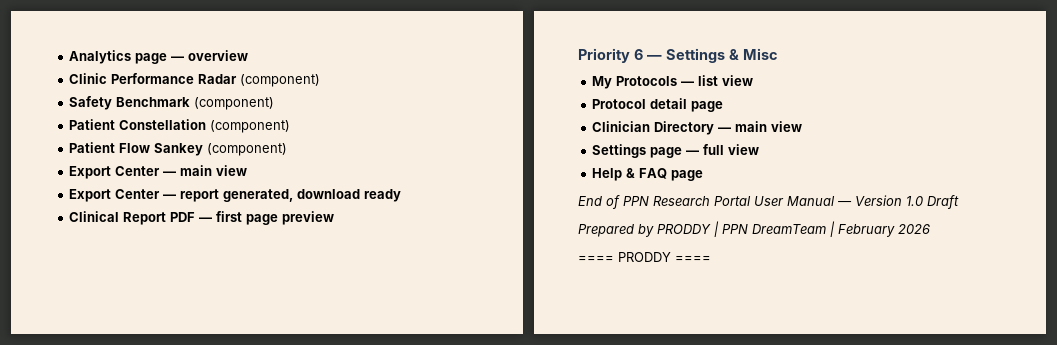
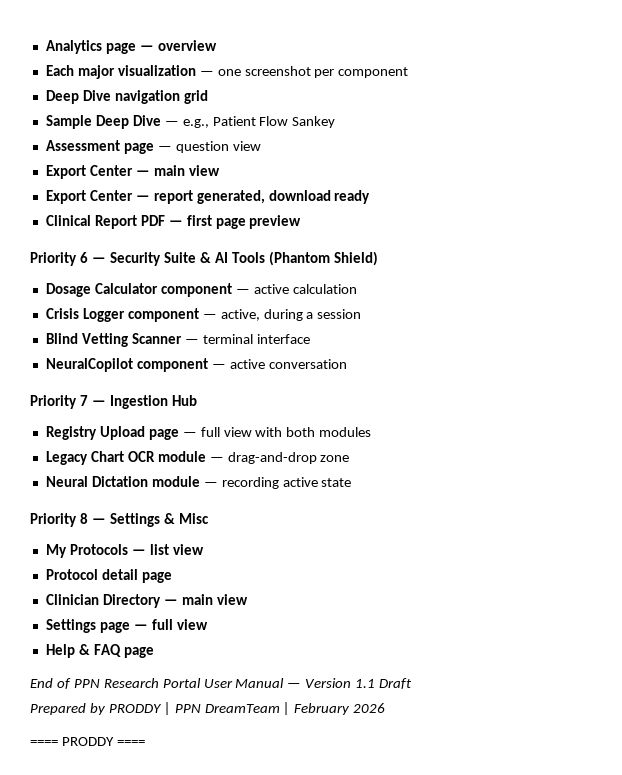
[69,73,321,87] [69,96,275,110] [69,119,291,133] [69,142,288,156] Clinic Performance Radar (component) // Safety Benchmark (component) // Patient Constellation (component) // Patient Flow Sankey (component) -> [45,65,409,79] [45,90,208,104] [45,115,336,129] [45,140,261,154] Each major visualization — one screenshot per component // Deep Dive navigation grid // Sample Deep Dive — e.g., Patient Flow Sankey // Assessment page — question view
(662, 57) none -> [110,251,379,266] [45,283,357,297] [45,308,362,322] [45,333,310,347] [45,358,347,372] [30,395,198,409] [45,426,372,440] [45,451,350,465] [45,476,352,489] [30,513,107,527] Security Suite & AI Tools (Phantom Shield) // Dosage Calculator component — active calculation // Crisis Logger component — active, during a session // Blind Vetting Scanner — terminal interface // NeuralCopilot component — active conversation // Priority 7 — Ingestion Hub // Registry Upload page — full view with both modules // Legacy Chart OCR module — drag-and-drop zone // Neural Dictation module — recording active state // Priority 8 —
[906,196,924,206] 1.0 -> [355,679,376,688] 1.1

